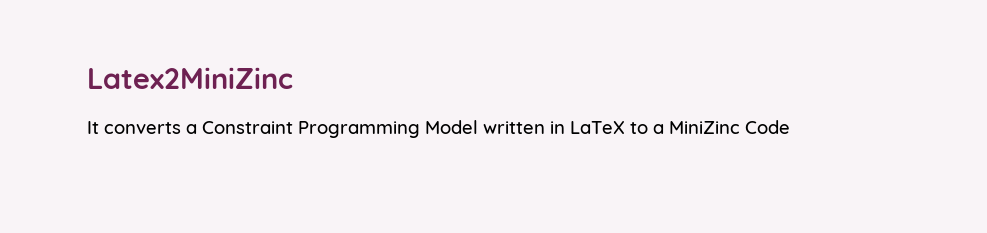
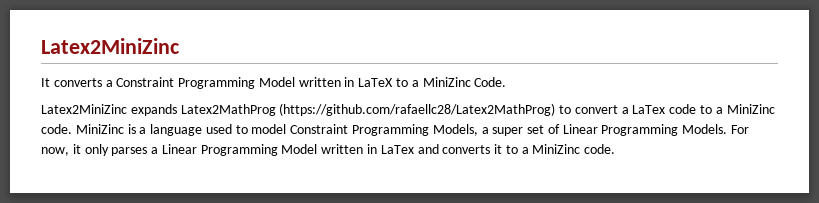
[745,120,790,134] Code -> [474,77,507,87] [41,103,775,116] [41,124,750,136] [41,144,616,156] Code. // Latex2MiniZinc expands Latex2MathProg (https://github.com/rafaellc28/Latex2MathProg) to convert a LaTex code to a MiniZinc code. MiniZinc is a language used to model Constraint Programming Models, a super set of Linear Programming Models. For now, it only parses a Linear Programming Model written in LaTex and converts it to a MiniZinc code.

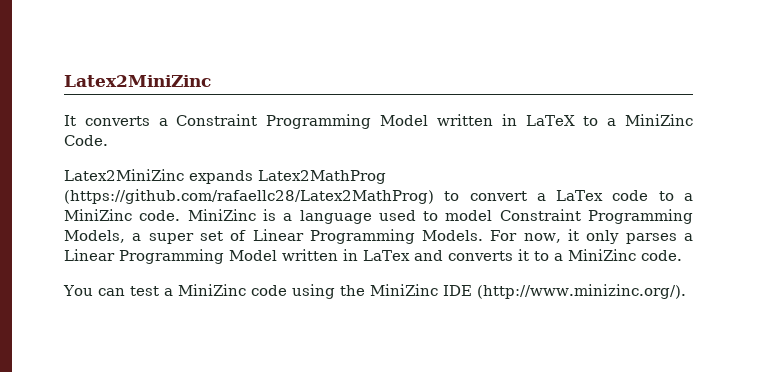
(616, 149) none -> [63,284,686,299] // You can test a MiniZinc code using the MiniZinc IDE (http://www.minizinc.org/).

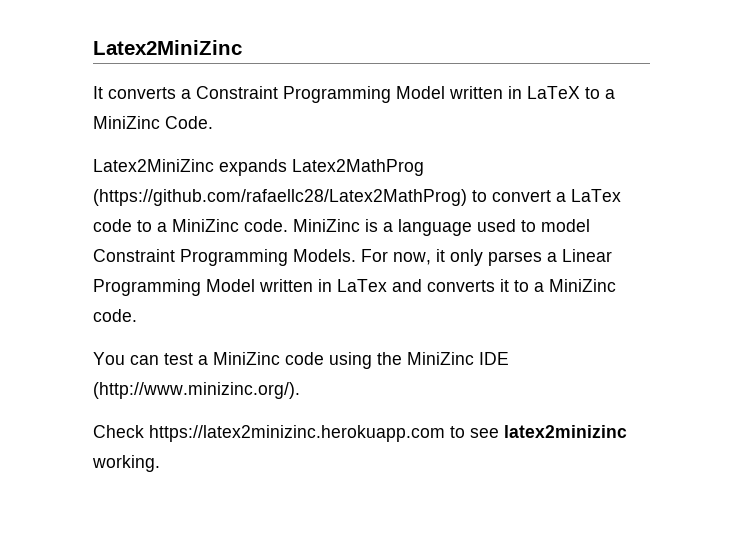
[64,229,415,244] Models, a super set of Linear Programming -> (288, 257) none
(686, 291) none -> [93,425,627,442] [92,455,160,472] // Check https://latex2minizinc.herokuapp.com to see latex2minizinc working.

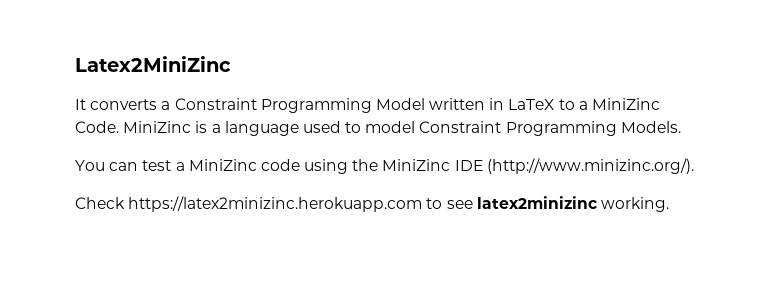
[93,159,424,176] [93,189,621,206] [93,219,288,232] // Latex2MiniZinc expands Latex2MathProg (https://github.com/rafaellc28/Latex2MathProg) to convert a LaTex code to a MiniZinc code. -> (119, 127) none
[361,249,612,266] [93,279,616,296] [93,309,137,322] For now, it only parses a Linear Programming Model written in LaTex and converts it to a MiniZinc code. -> (681, 127) none

